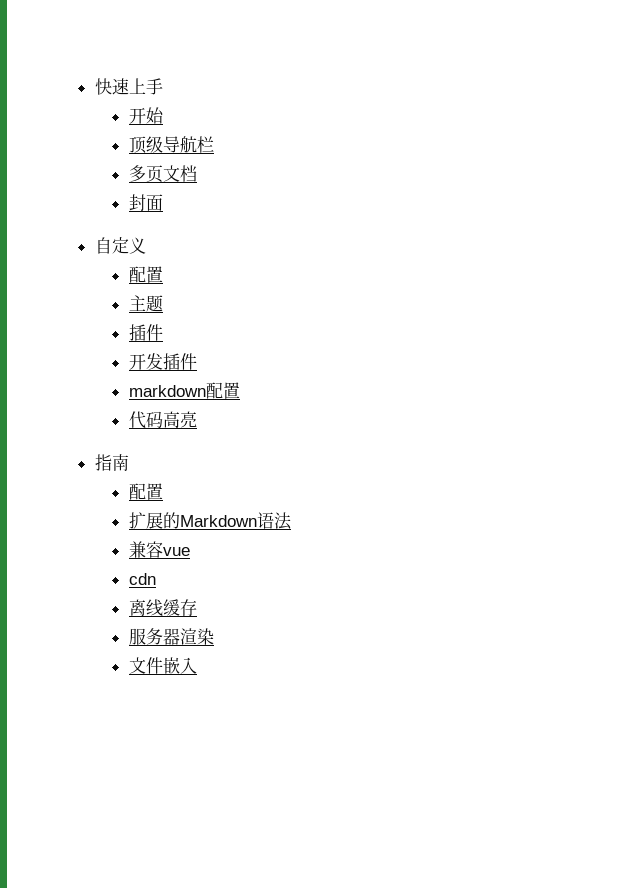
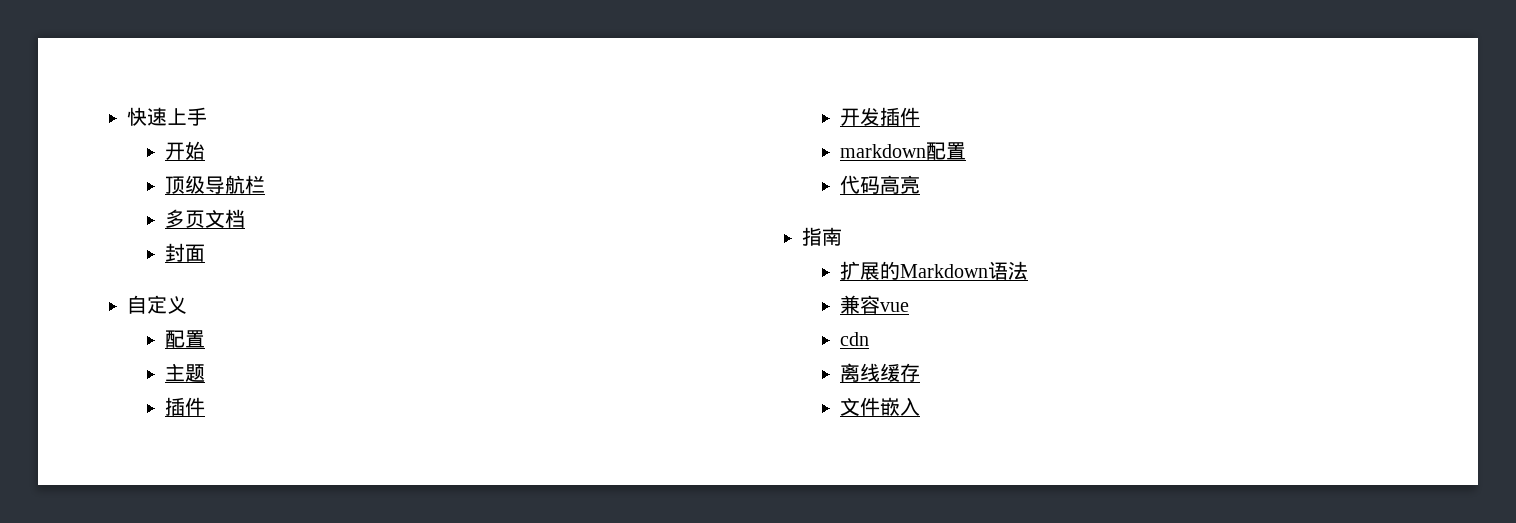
[128,483,163,500] // 配置 -> (842, 236) none
[128,628,214,645] // 服务器渲染 -> (921, 372) none

